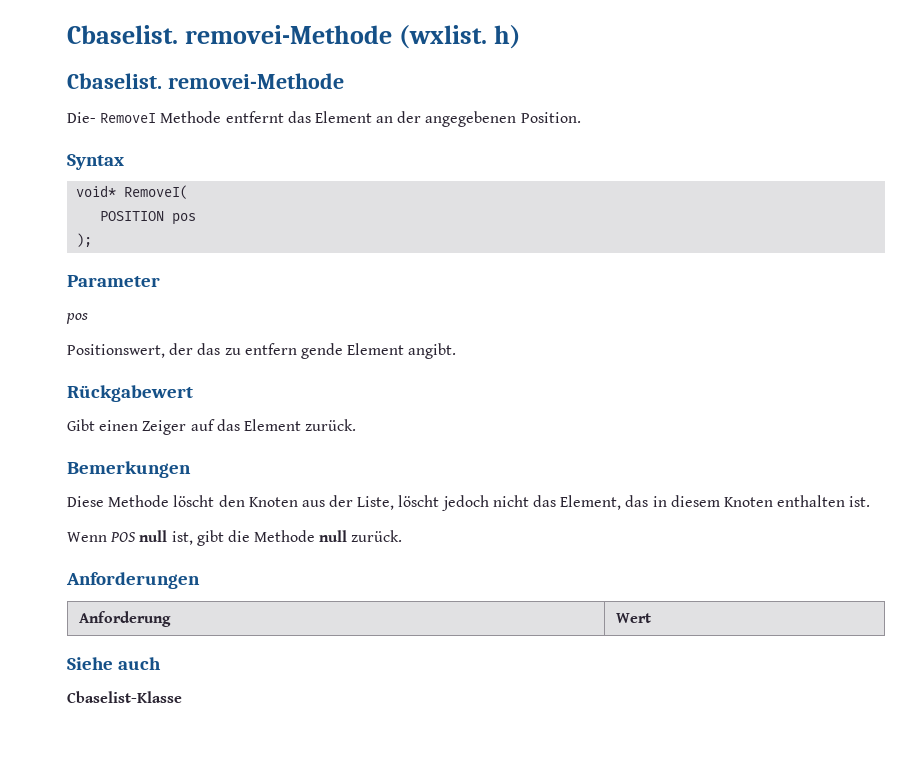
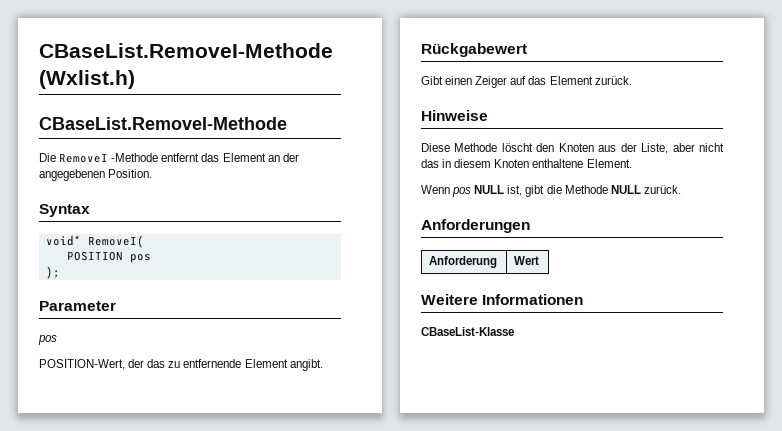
[67,25,521,49] [67,73,344,89] [67,111,222,123] Cbaselist. removei-Methode (wxlist. h) // Cbaselist. removei-Methode // Die- RemoveI Methode -> [39,43,333,58] [39,70,135,89] [39,117,287,130] [39,153,159,163] CBaseList.RemoveI-Methode (Wxlist.h) // CBaseList.RemoveI-Methode // Die RemoveI -Methode
[67,344,165,358] Positionswert, -> [39,359,125,370] POSITION-Wert,
[244,343,343,359] entfern gende -> [183,359,242,368] entfernende
[67,461,191,478] Bemerkungen -> [421,110,488,121] Hinweise
[398,495,622,511] löscht jedoch nicht das Element, -> [672,143,724,152] aber nicht
[777,495,871,507] enthalten ist. -> [532,159,632,168] enthaltene Element.
[110,530,168,542] POS null -> [452,185,505,197] pos NULL
[319,530,348,542] null -> [610,185,641,194] NULL
[67,657,162,670] [67,691,182,703] Siehe auch // Cbaselist-Klasse -> [421,294,584,305] [421,327,514,336] Weitere Informationen // CBaseList-Klasse

